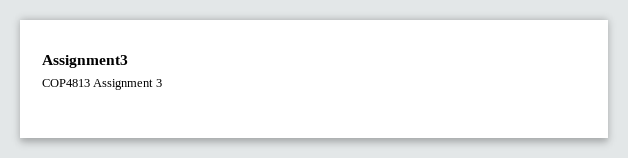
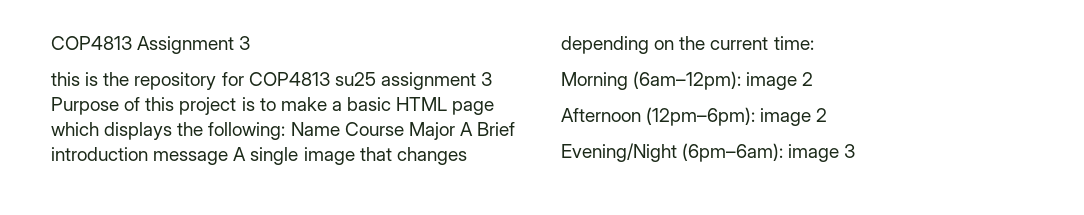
[42,55,128,68] Assignment3 // -> (51, 43) none
(162, 83) none -> [51,72,493,90] [51,97,495,115] [51,122,516,140] [51,147,467,165] [561,36,814,54] [561,71,814,90] [561,107,828,126] [561,143,856,162] // this is the repository for COP4813 su25 assignment 3 Purpose of this project is to make a basic HTML page which displays the following: Name Course Major A Brief introduction message A single image that changes depending on the current time: // Morning (6am–12pm): image 2 // Afternoon (12pm–6pm): image 2 // Evening/Night (6pm–6am): image 3

